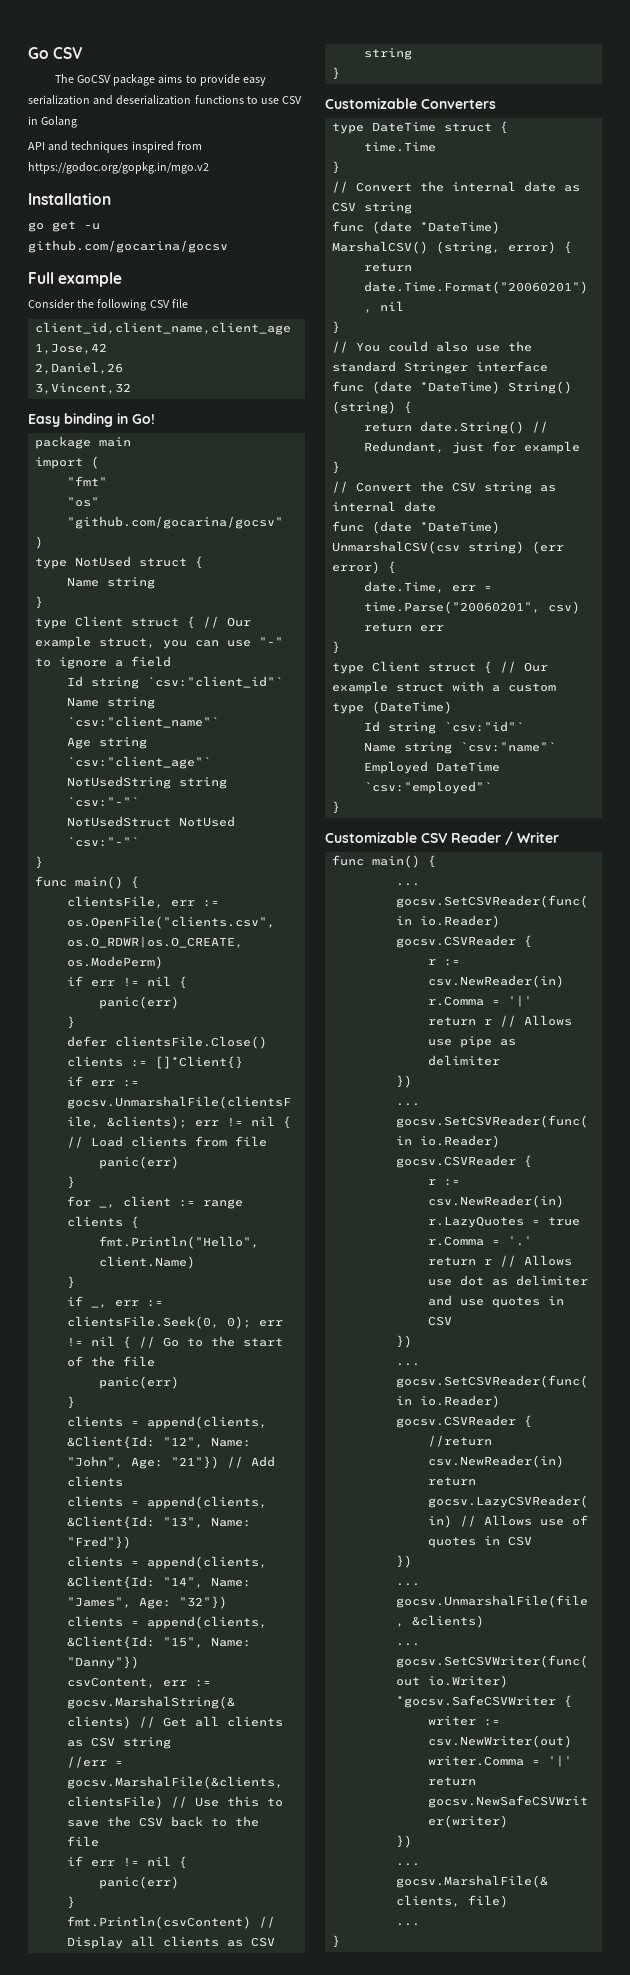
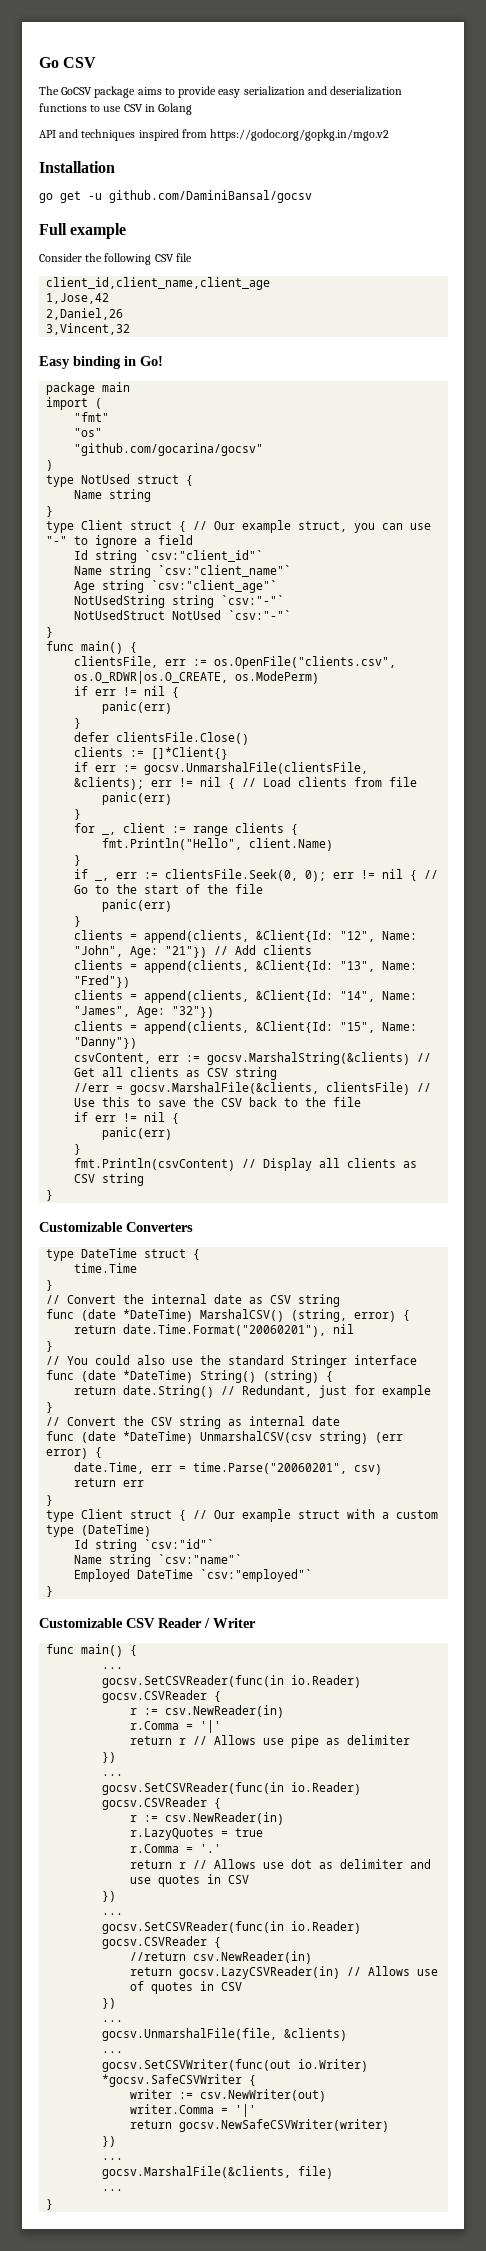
[28,240,228,253] github.com/gocarina/gocsv -> [109,190,312,203] github.com/DaminiBansal/gocsv

